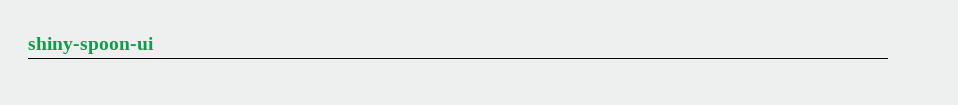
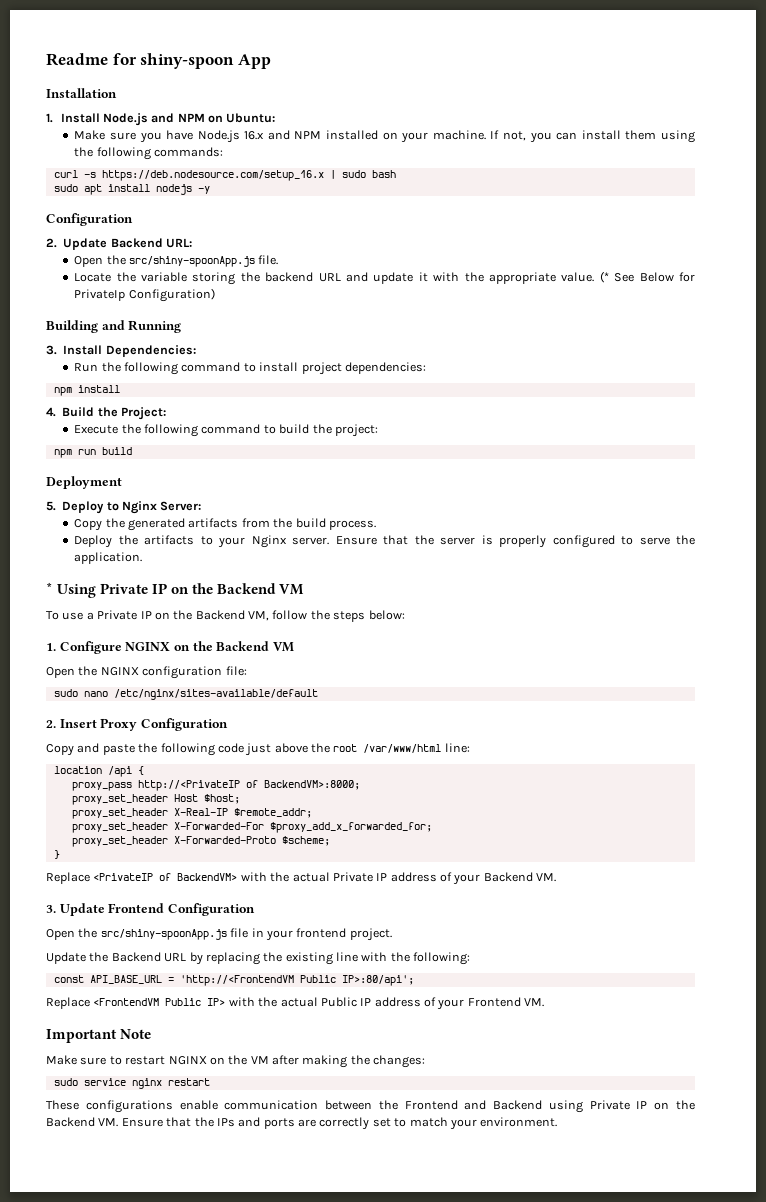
[28,37,154,54] shiny-spoon-ui -> [46,53,271,69] [46,88,117,98] [46,113,276,126] [74,130,695,143] [74,147,224,160] [53,170,396,181] [53,184,210,195] [46,213,133,226] [46,238,192,250] [74,255,279,267] [74,271,696,285] [74,288,215,302] [46,320,182,333] [46,345,196,357] [74,362,426,375] [53,385,120,396] [46,407,166,420] [74,424,378,437] [53,447,132,458] [46,476,122,489] [46,501,202,514] [74,518,376,531] [74,535,695,548] [74,552,143,564] [46,582,305,598] [46,610,405,622] [46,641,294,654] [46,666,247,679] [53,689,318,700] [46,718,228,731] [46,743,470,756] [53,766,144,777] [71,780,360,791] [71,794,240,805] [71,808,312,819] [71,822,432,833] [71,836,330,847] [53,850,60,859] [46,872,557,885] [46,903,255,916] [46,928,392,941] [46,952,471,965] [53,975,414,986] [46,997,545,1010] [46,1029,152,1043] [46,1055,426,1068] [53,1078,210,1089] [46,1100,695,1113] [46,1117,558,1130] Readme for shiny-spoon App // Installation // 1. Install Node.js and NPM on Ubuntu: // Make sure you have Node.js 16.x and NPM installed on your machine. If not, you can install them using the following commands: // curl -s https://deb.nodesource.com/setup_16.x | sudo bash // sudo apt install nodejs -y // Configuration // 2. Update Backend URL: // Open the src/shiny-spoonApp.js file. // Locate the variable storing the backend URL and update it with the appropriate value. (* See Below for PrivateIp Configuration) // Building and Running // 3. Install Dependencies: // Run the following command to install project dependencies: // npm install // 4. Build the Project: // Execute the following command to build the project: // npm run build // Deployment // 5. Deploy to Nginx Server: // Copy the generated artifacts from the build process. // Deploy the artifacts to your Nginx server. Ensure that the server is properly configured to serve the application. // * Using Private IP on the Backend VM // To use a Private IP on the Backend VM, follow the steps below: // 1. Configure NGINX on the Backend VM // Open the NGINX configuration file: // sudo nano /etc/nginx/sites-available/default // 2. Insert Proxy Configuration // Copy and paste the following code just above the root /var/www/html line: // location /api { // proxy_pass http://<PrivateIP of BackendVM>:8000; // proxy_set_header Host $host; // proxy_set_header X-Real-IP $remote_addr; // proxy_set_header X-Forwarded-For $proxy_add_x_forwarded_for; // proxy_set_header X-Forwarded-Proto $scheme; // } // Replace <PrivateIP of BackendVM> with the actual Private IP address of your Backend VM. // 3. Update Frontend Configuration // Open the src/shiny-spoonApp.js file in your frontend project. // Update the Backend URL by replacing the existing line with the following: // const API_BASE_URL = 'http://<FrontendVM Public IP>:80/api'; // Replace <FrontendVM Public IP> with the actual Public IP address of your Frontend VM. // Important Note // Make sure to restart NGINX on the VM after making the changes: // sudo service nginx restart // These configurations enable communication between the Frontend and Backend using Private IP on the Backend VM. Ensure that the IPs and ports are correctly set to match your environment.

